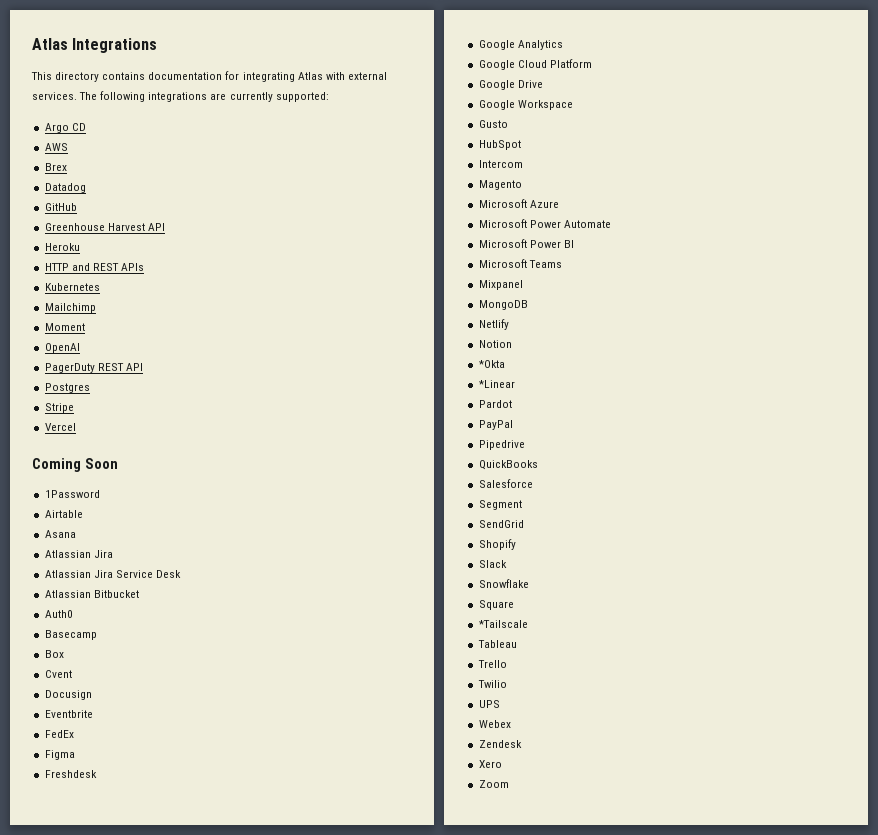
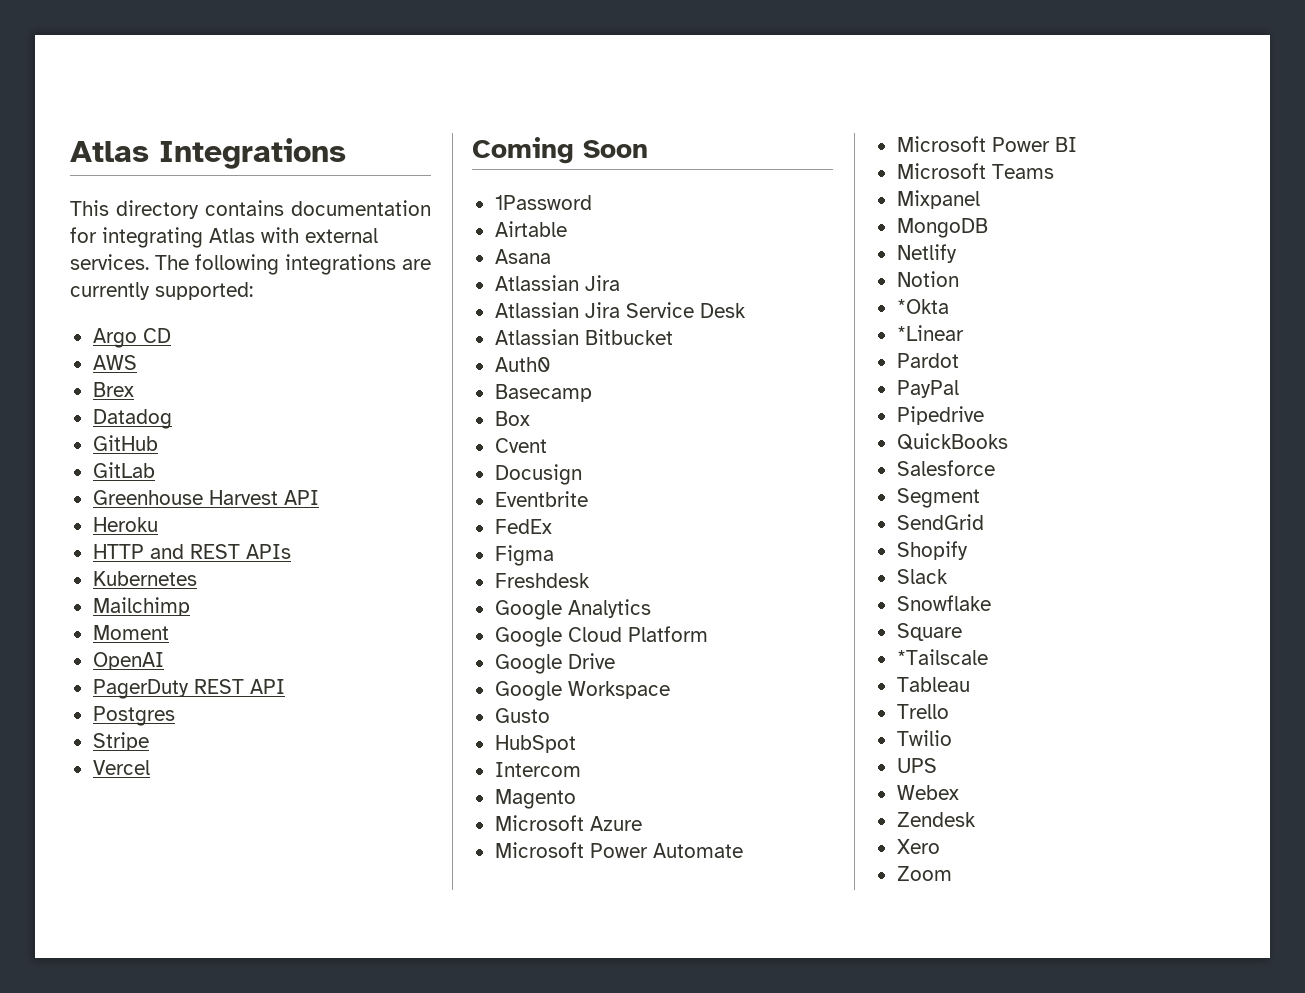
(77, 207) none -> [92,462,155,478] // GitLab

